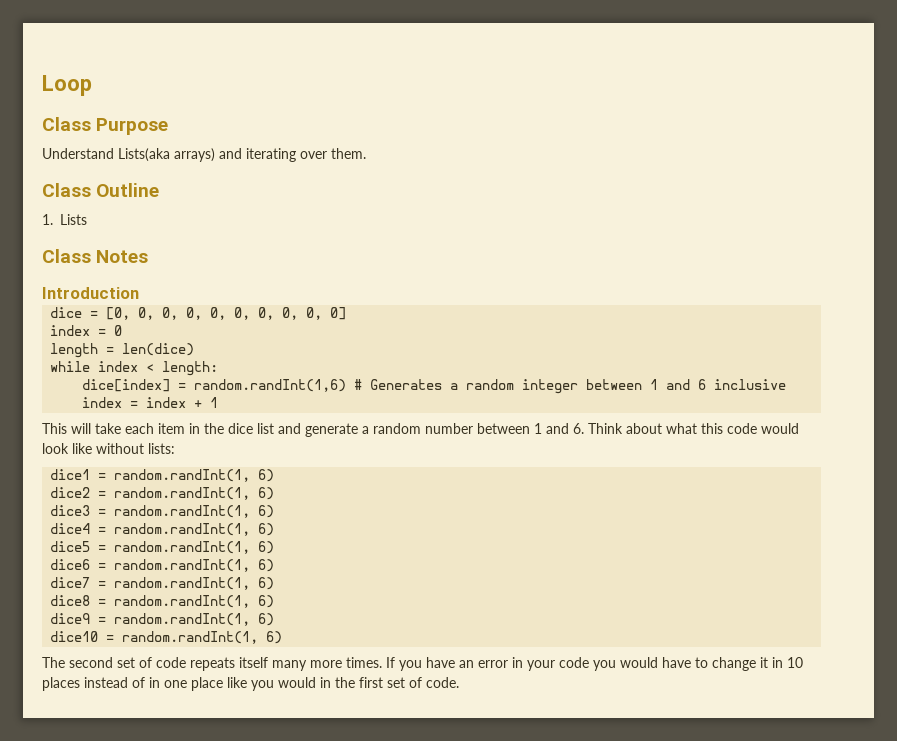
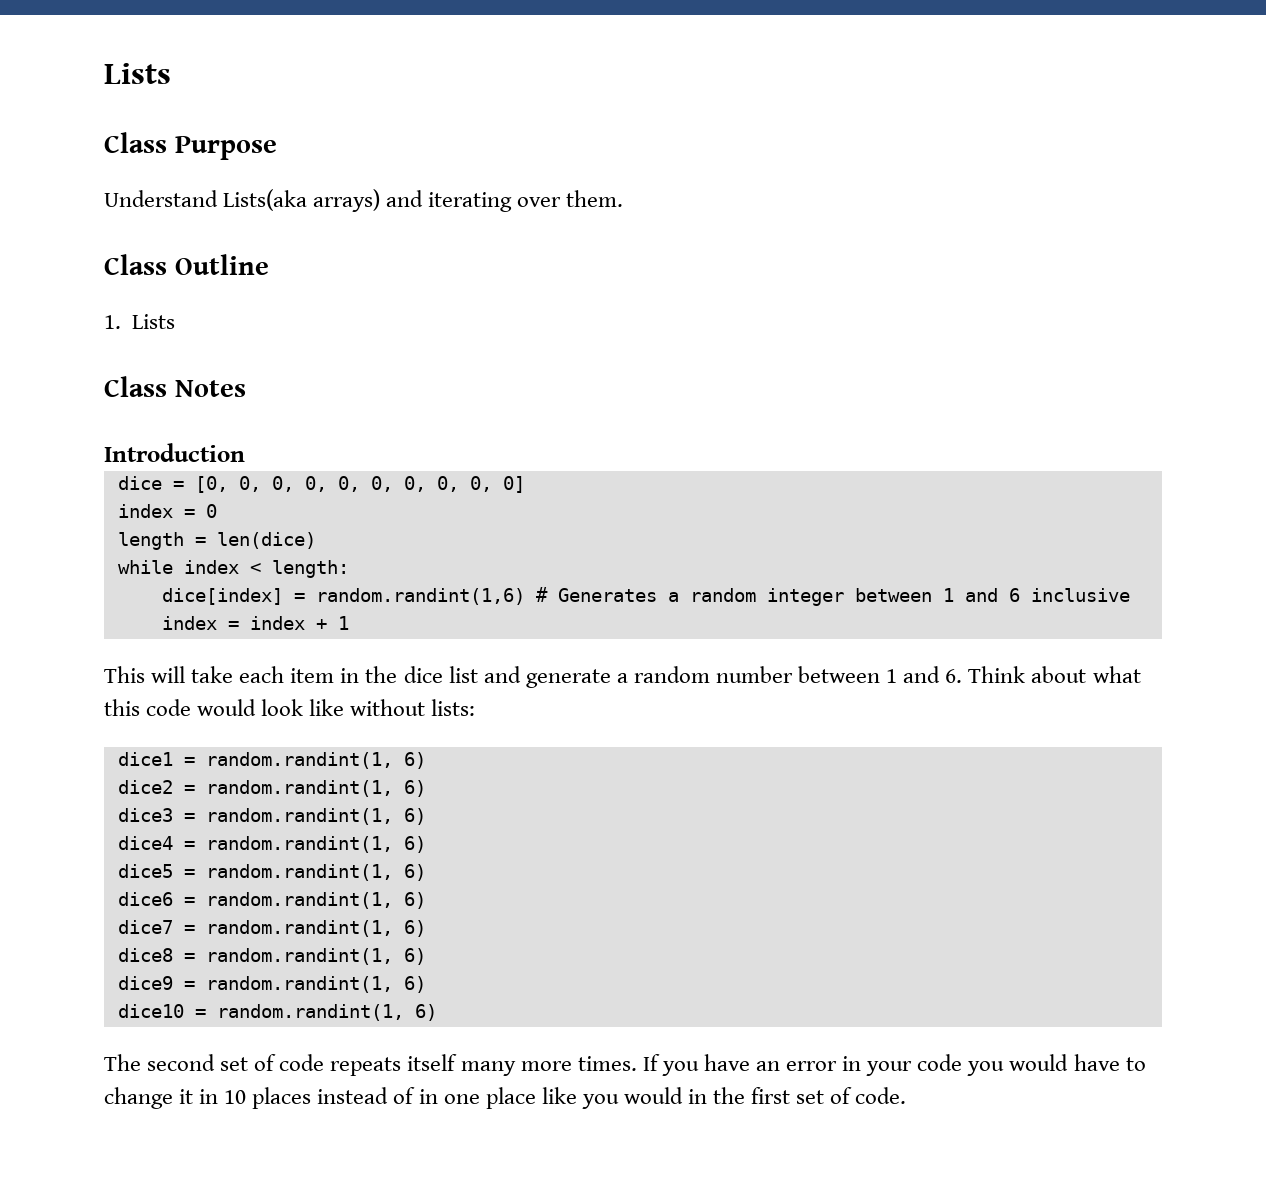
[42,75,92,96] Loop -> [104,63,171,84] Lists
[194,379,347,392] random.randInt(1,6) -> [315,588,525,605] random.randint(1,6)
[114,469,251,482] random.randInt(1, -> [205,752,393,769] random.randint(1,
[114,487,251,500] random.randInt(1, -> [205,780,393,797] random.randint(1,
[114,505,251,518] random.randInt(1, -> [205,808,393,825] random.randint(1,
[114,523,251,536] random.randInt(1, -> [205,836,393,853] random.randint(1,
[114,541,251,554] random.randInt(1, -> [205,864,393,881] random.randint(1,
[114,559,251,572] random.randInt(1, -> [205,892,393,909] random.randint(1,
[114,577,251,590] random.randInt(1, -> [205,920,393,937] random.randint(1,
[114,595,251,608] random.randInt(1, -> [205,948,393,965] random.randint(1,
[114,613,251,626] random.randInt(1, -> [205,976,393,993] random.randint(1,
[122,631,259,644] random.randInt(1, -> [216,1004,404,1021] random.randint(1,

